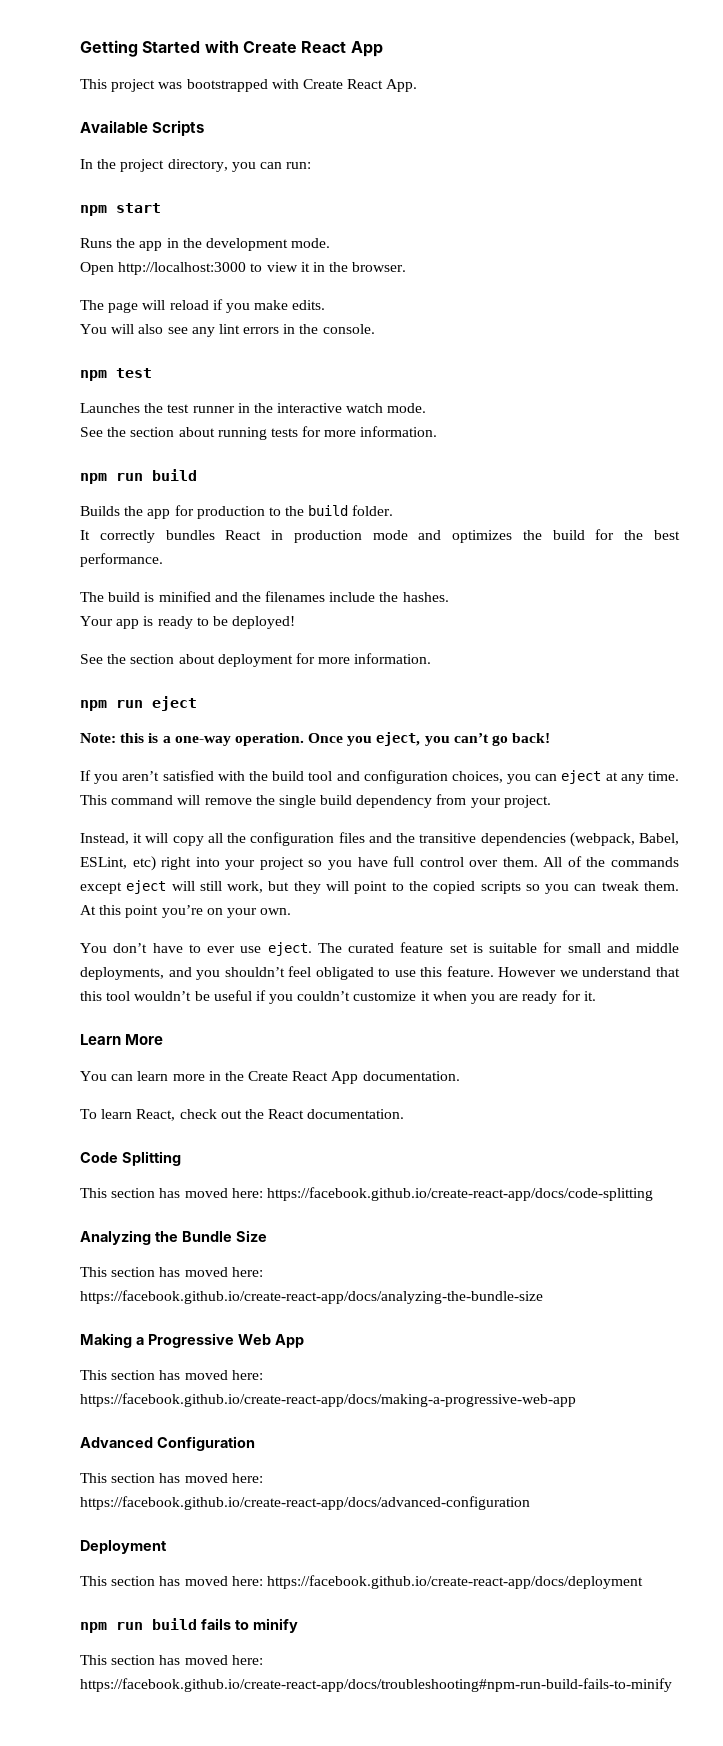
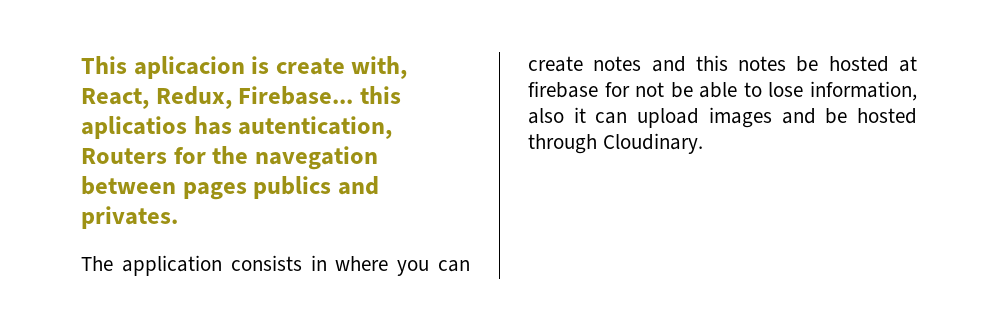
[80,40,383,57] [80,79,418,92] [80,120,205,136] [80,159,312,172] [80,203,161,216] [80,238,331,251] [80,262,407,275] [80,299,326,313] [80,324,375,337] [80,368,152,381] [80,403,427,413] [80,426,438,440] [80,469,197,484] [80,505,394,519] [80,529,680,543] [80,553,163,567] [80,591,449,602] [80,616,296,629] [80,653,432,667] [80,696,197,711] [80,732,551,746] [80,770,679,784] [80,794,551,808] [80,832,679,847] [80,856,679,871] [80,880,679,894] [80,905,292,918] [80,942,679,956] [80,966,681,980] [80,990,596,1004] [80,1034,164,1045] [80,1071,460,1084] [80,1109,405,1121] [80,1151,181,1166] [80,1187,653,1201] [80,1230,267,1245] [80,1267,263,1277] [80,1290,543,1304] [80,1333,304,1348] [80,1370,263,1380] [80,1393,576,1407] [80,1436,255,1451] [80,1473,263,1483] [80,1496,530,1510] [80,1540,167,1554] [80,1575,643,1589] [80,1618,298,1633] [80,1655,263,1665] [80,1678,672,1692] Getting Started with Create React App // This project was bootstrapped with Create React App. // Available Scripts // In the project directory, you can run: // npm start // Runs the app in the development mode. // Open http://localhost:3000 to view it in the browser. // The page will reload if you make edits. // You will also see any lint errors in the console. // npm test // Launches the test runner in the interactive watch mode. // See the section about running tests for more information. // npm run build // Builds the app for production to the build folder. // It correctly bundles React in production mode and optimizes the build for the best performance. // The build is minified and the filenames include the hashes. // Your app is ready to be deployed! // See the section about deployment for more information. // npm run eject // Note: this is a one-way operation. Once you eject, you can’t go back! // If you aren’t satisfied with the build tool and configuration choices, you can eject at any time. This command will remove the single build dependency from your project. // Instead, it will copy all the configuration files and the transitive dependencies (webpack, Babel, ESLint, etc) right into your project so you have full control over them. All of the commands except eject will still work, but they will point to the copied scripts so you can tweak them. At this point you’re on your own. // You don’t have to ever use eject. The curated feature set is suitable for small and middle deployments, and you shouldn’t feel obligated to use this feature. However we understand that this tool wouldn’t be useful if you couldn’t customize it when you are ready for it. // Learn More // You can learn more in the Create React App documentation. // To learn React, check out the React documentation. // Code Splitting // This section has moved here: https://facebook.github.io/create-react-app/docs/code-splitting // Analyzing the Bundle Size // This section has moved here: https://facebook.github.io/create-react-app/docs/analyzing-the-bundle-size // Making a Progressive Web App // This section has moved here: https://facebook.github.io/create-react-app/docs/making-a-progressive-web-app // Advanced Configuration // This section has moved here: https://facebook.github.io/create-react-app/docs/advanced-configuration // Deployment // This section has moved here: https://facebook.github.io/create-react-app/docs/deployment // npm run build fails to minify // This section has moved here: https://facebook.github.io/create-react-app/docs/troubleshooting#npm-run-build-fails-to-minify -> [81,56,408,79] [81,86,401,109] [81,116,393,139] [81,146,378,170] [81,176,379,200] [81,206,178,229] [81,255,470,276] [528,55,917,72] [528,81,917,101] [528,107,917,128] [528,133,703,154] This aplicacion is create with, React, Redux, Firebase... this aplicatios has autentication, Routers for the navegation between pages publics and privates. // The application consists in where you can create notes and this notes be hosted at firebase for not be able to lose information, also it can upload images and be hosted through Cloudinary.

